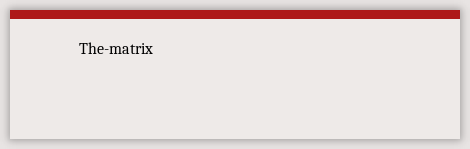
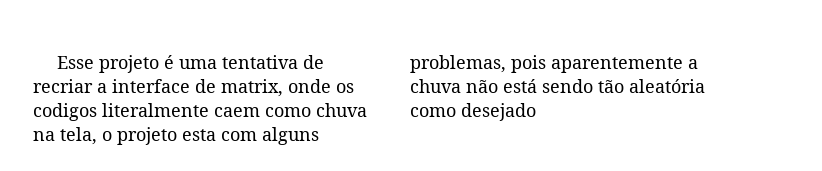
[79,42,153,54] The-matrix -> [57,55,325,73] [33,79,354,97] [33,103,367,121] [33,127,319,145] [410,55,698,73] [410,79,705,93] [410,103,536,121] Esse projeto é uma tentativa de recriar a interface de matrix, onde os codigos literalmente caem como chuva na tela, o projeto esta com alguns problemas, pois aparentemente a chuva não está sendo tão aleatória como desejado

